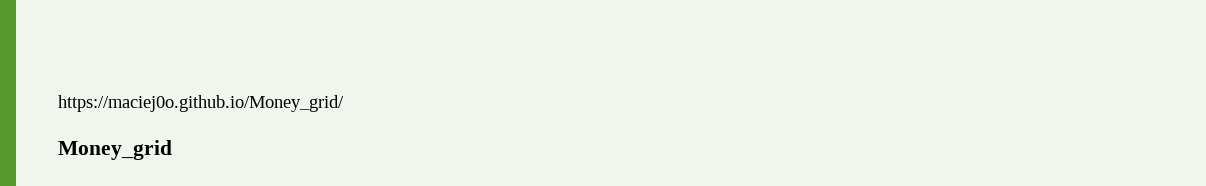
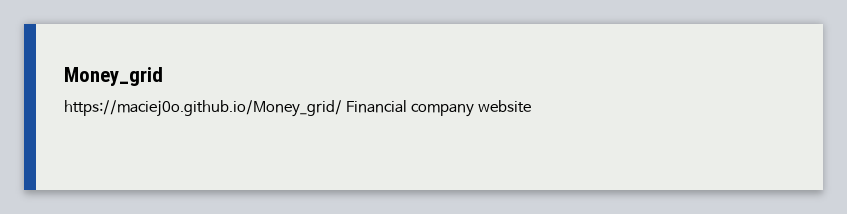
(58, 103) none -> [64,67,163,86] Money_grid //
[58,140,172,160] // Money_grid -> [345,100,531,117] Financial company website

